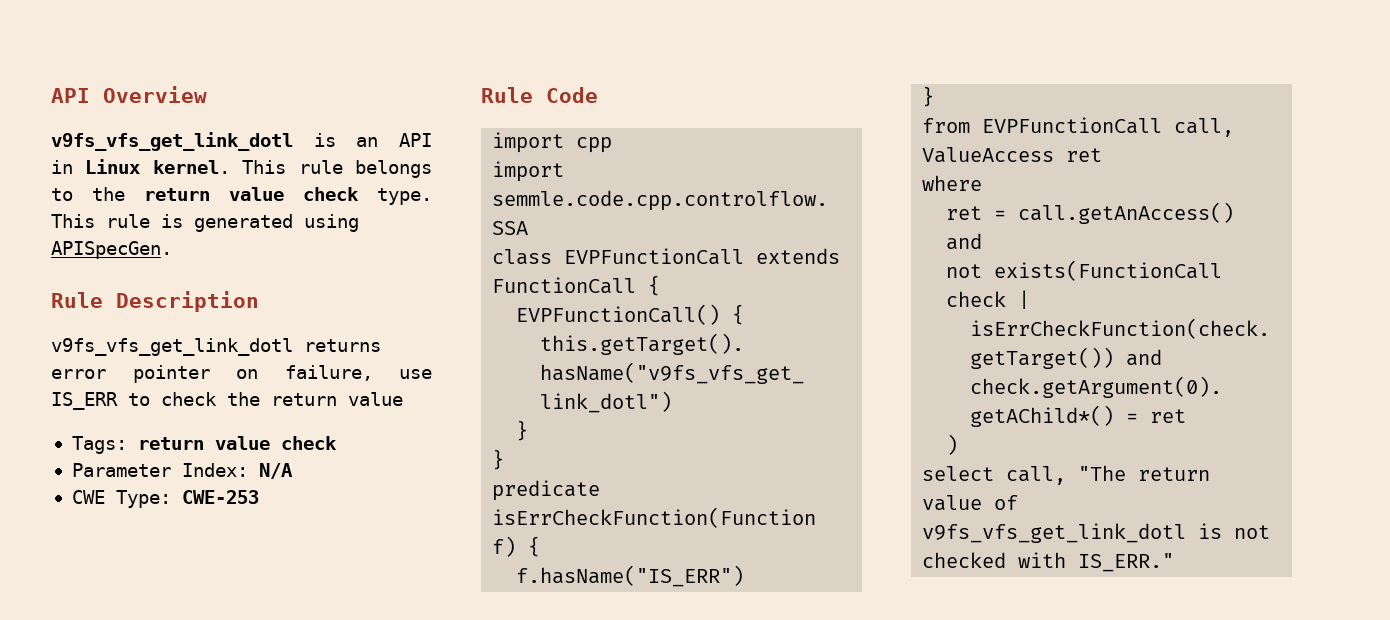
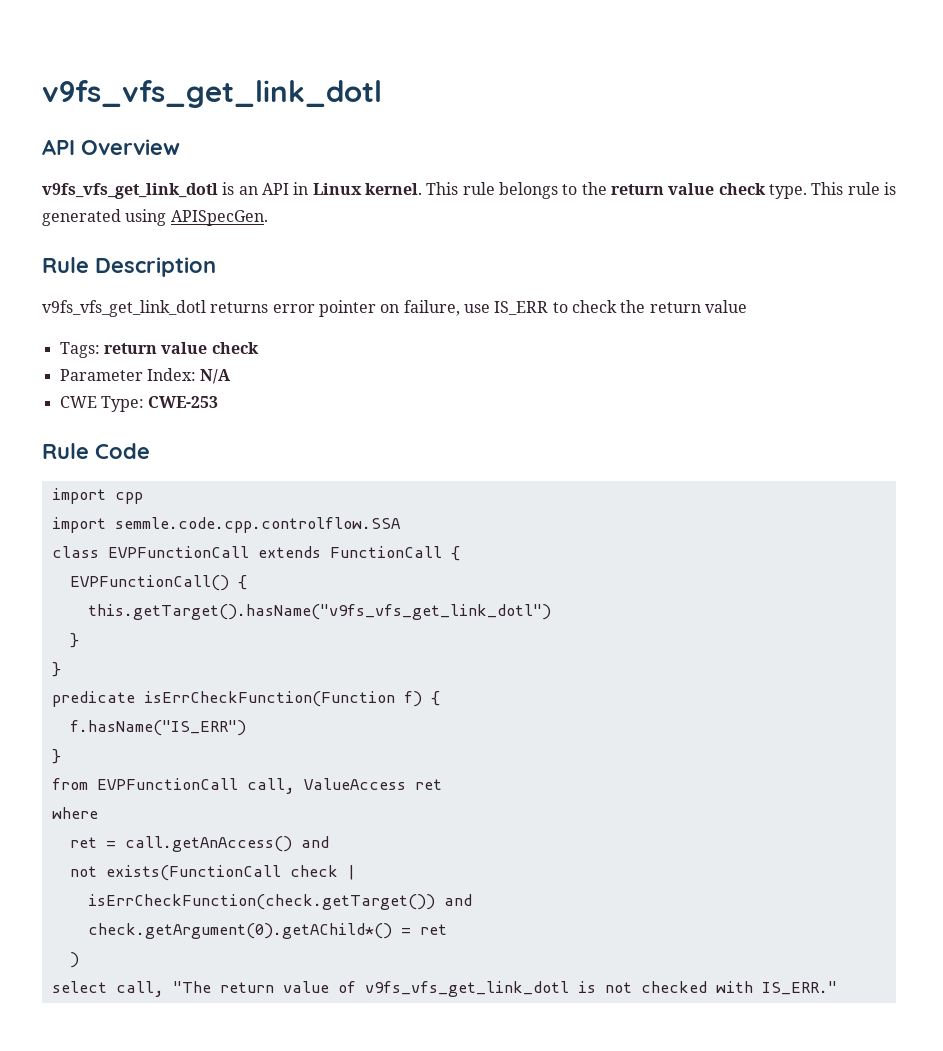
(51, 95) none -> [42,80,382,108] v9fs_vfs_get_link_dotl //

